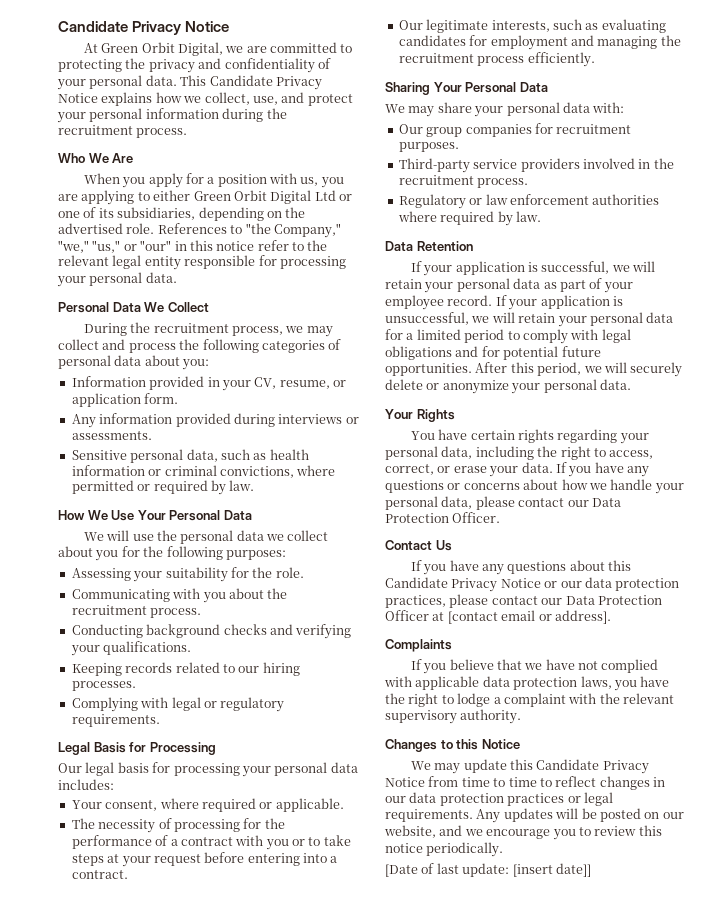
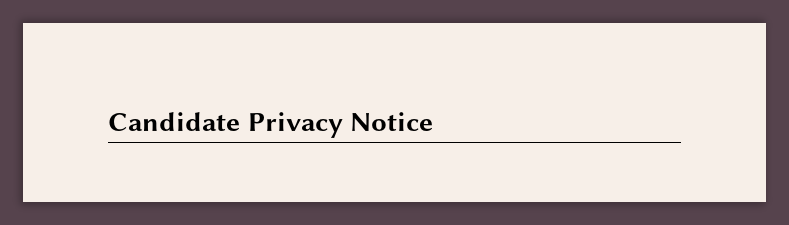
[58,21,230,35] [83,42,353,56] [58,58,331,73] [57,75,322,90] [58,92,353,106] [57,108,287,123] [58,125,188,138] [58,153,134,163] [83,173,344,188] [58,190,352,205] [58,207,306,221] [58,223,341,238] [58,240,328,253] [58,255,346,270] [57,272,177,287] [58,302,209,313] [83,322,333,337] [58,339,342,353] [58,355,210,370] [71,376,346,391] [71,393,179,407] [71,413,359,428] [71,431,152,440] [71,449,309,463] [71,465,336,478] [71,480,255,495] [58,510,252,521] [83,530,329,544] [58,546,286,561] [71,567,304,582] [71,588,288,603] [71,605,202,618] [71,624,352,639] [70,641,192,656] [71,662,300,676] [71,681,136,691] [71,697,285,712] [71,714,160,727] [58,742,216,755] [58,762,358,777] [58,779,114,790] [71,798,344,812] [71,818,285,833] [71,835,351,850] [71,852,338,867] [71,870,128,879] [398,19,666,33] [398,35,681,50] [398,52,595,67] [385,82,548,95] [385,102,625,117] [398,123,632,137] [398,142,459,152] [398,158,674,173] [398,175,529,188] [398,194,660,209] [397,211,541,226] [385,241,473,251] [410,261,656,276] [385,278,633,293] [385,295,623,310] [385,312,674,327] [385,329,631,344] [385,346,601,360] [385,362,683,377] [385,379,631,394] [385,409,455,422] [410,429,649,444] [385,446,654,460] [385,462,649,477] [385,479,684,494] [385,496,621,510] [385,512,501,523] [385,540,452,551] [410,560,632,575] [385,577,680,592] [385,594,662,608] [385,610,611,624] [385,639,452,652] [410,659,659,674] [384,676,670,691] [385,693,674,707] [385,709,522,724] [385,739,520,752] [410,759,649,774] [385,776,665,790] [385,792,613,806] [385,808,684,823] [384,825,662,840] [385,842,504,857] [385,863,591,877] Candidate Privacy Notice // At Green Orbit Digital, we are committed to protecting the privacy and confidentiality of your personal data. This Candidate Privacy Notice explains how we collect, use, and protect your personal information during the recruitment process. // Who We Are // When you apply for a position with us, you are applying to either Green Orbit Digital Ltd or one of its subsidiaries, depending on the advertised role. References to "the Company," "we," "us," or "our" in this notice refer to the relevant legal entity responsible for processing your personal data. // Personal Data We Collect // During the recruitment process, we may collect and process the following categories of personal data about you: // Information provided in your CV, resume, or application form. // Any information provided during interviews or assessments. // Sensitive personal data, such as health information or criminal convictions, where permitted or required by law. // How We Use Your Personal Data // We will use the personal data we collect about you for the following purposes: // Assessing your suitability for the role. // Communicating with you about the recruitment process. // Conducting background checks and verifying your qualifications. // Keeping records related to our hiring processes. // Complying with legal or regulatory requirements. // Legal Basis for Processing // Our legal basis for processing your personal data includes: // Your consent, where required or applicable. // The necessity of processing for the performance of a contract with you or to take steps at your request before entering into a contract. // Our legitimate interests, such as evaluating candidates for employment and managing the recruitment process efficiently. // Sharing Your Personal Data // We may share your personal data with: // Our group companies for recruitment purposes. // Third-party service providers involved in the recruitment process. // Regulatory or law enforcement authorities where required by law. // Data Retention // If your application is successful, we will retain your personal data as part of your employee record. If your application is unsuccessful, we will retain your personal data for a limited period to comply with legal obligations and for potential future opportunities. After this period, we will securely delete or anonymize your personal data. // Your Rights // You have certain rights regarding your personal data, including the right to access, correct, or erase your data. If you have any questions or concerns about how we handle your personal data, please contact our Data Protection Officer. // Contact Us // If you have any questions about this Candidate Privacy Notice or our data protection practices, please contact our Data Protection Officer at [contact email or address]. // Complaints // If you believe that we have not complied with applicable data protection laws, you have the right to lodge a complaint with the relevant supervisory authority. // Changes to this Notice // We may update this Candidate Privacy Notice from time to time to reflect changes in our data protection practices or legal requirements. Any updates will be posted on our website, and we encourage you to review this notice periodically. // [Date of last update: [insert date]] -> [108,112,434,138] Candidate Privacy Notice

